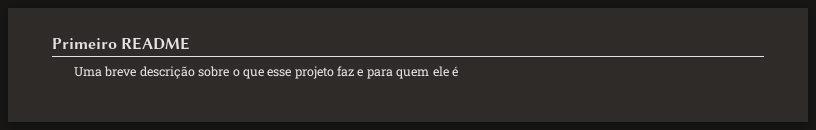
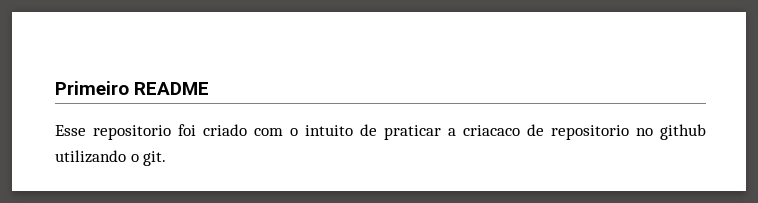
[74,66,459,79] Uma breve descrição sobre o que esse projeto faz e para quem ele é -> [55,124,706,140] [55,150,167,166] Esse repositorio foi criado com o intuito de praticar a criacaco de repositorio no github utilizando o git.

